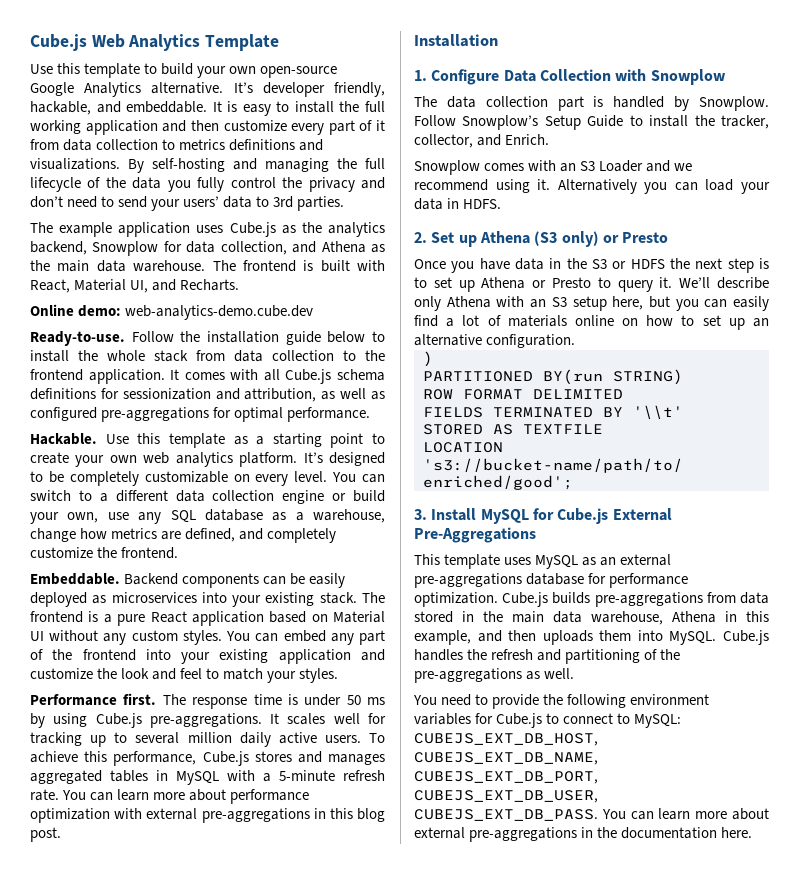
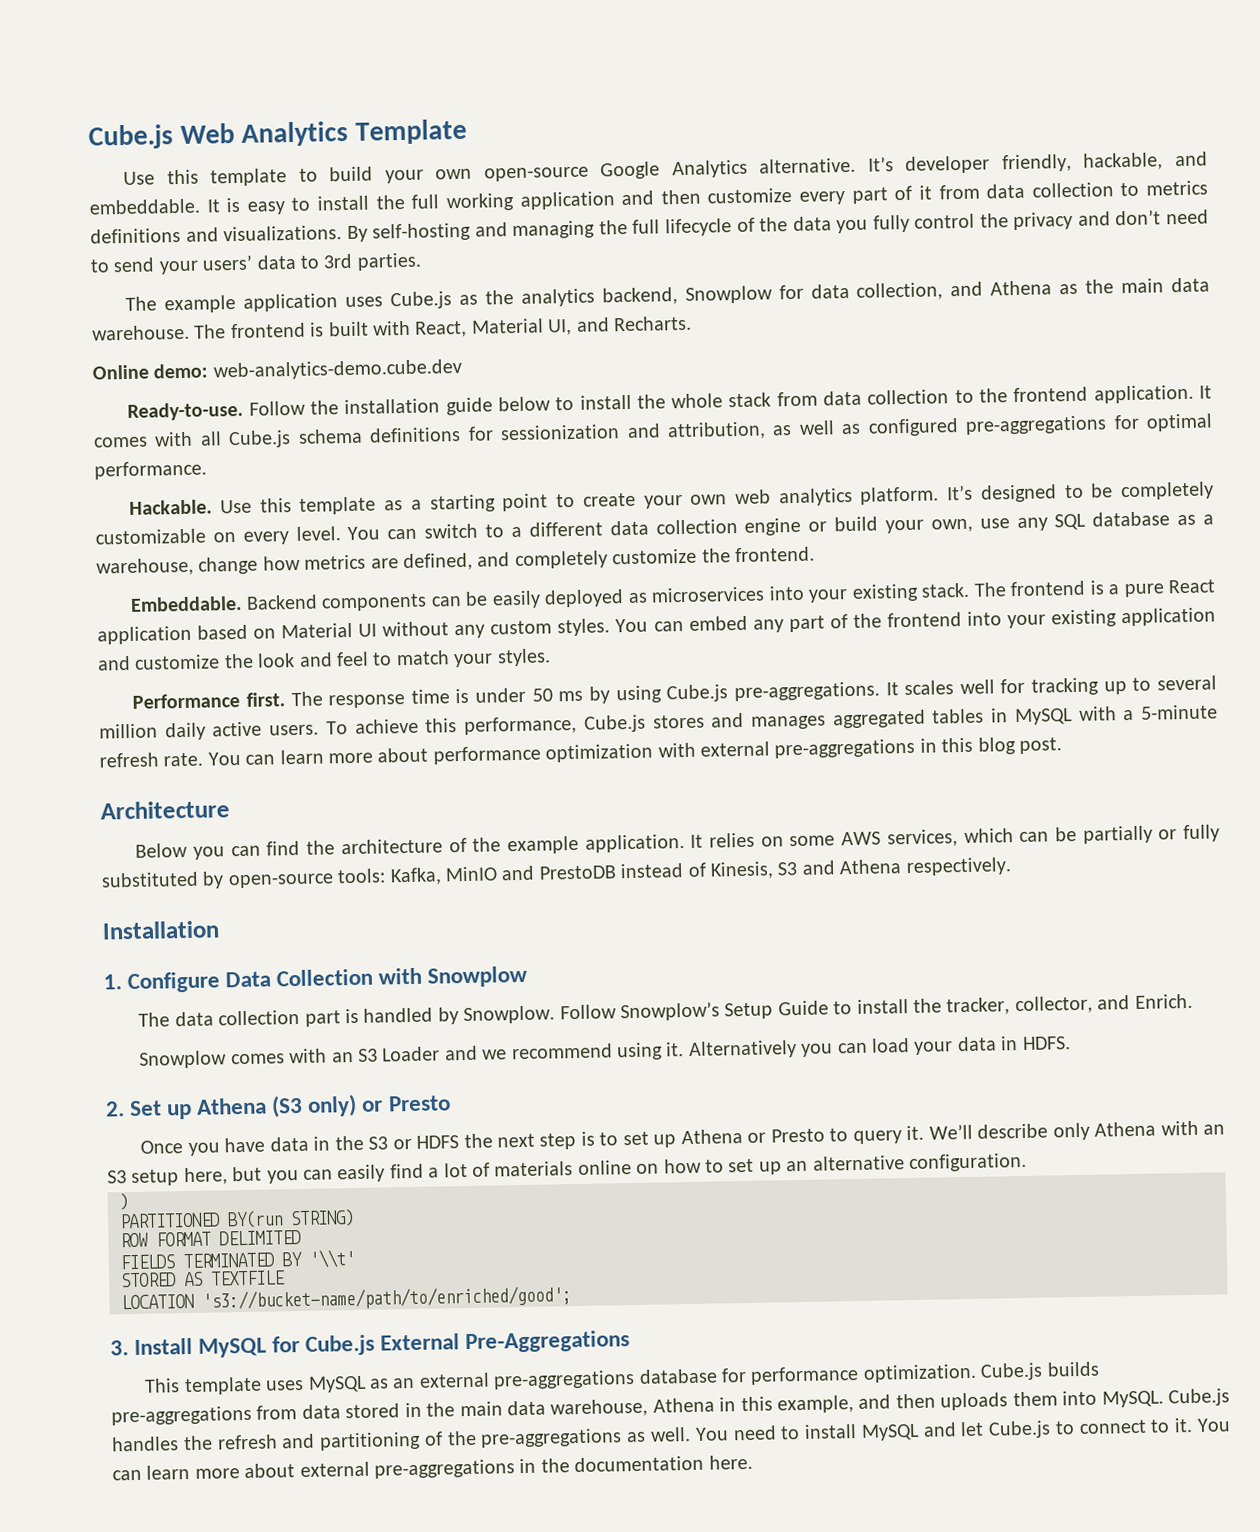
(61, 834) none -> [100,800,230,820] [135,824,1220,860] [101,857,1012,889] // Architecture // Below you can find the architecture of the example application. It relies on some AWS services, which can be partially or fully substituted by open-source tools: Kafka, MinIO and PrestoDB instead of Kinesis, S3 and Athena respectively.
(575, 673) // -> (691, 1434) none
[492,694,710,709] [414,713,682,728] [414,733,598,746] [414,752,598,765] [414,771,598,784] [414,790,598,803] [414,809,598,821] provide the following environment variables for Cube.js to connect to MySQL: CUBEJS_EXT_DB_HOST, CUBEJS_EXT_DB_NAME, CUBEJS_EXT_DB_PORT, CUBEJS_EXT_DB_USER, CUBEJS_EXT_DB_PASS. -> [804,1417,1194,1441] install MySQL and let Cube.js to connect to it.

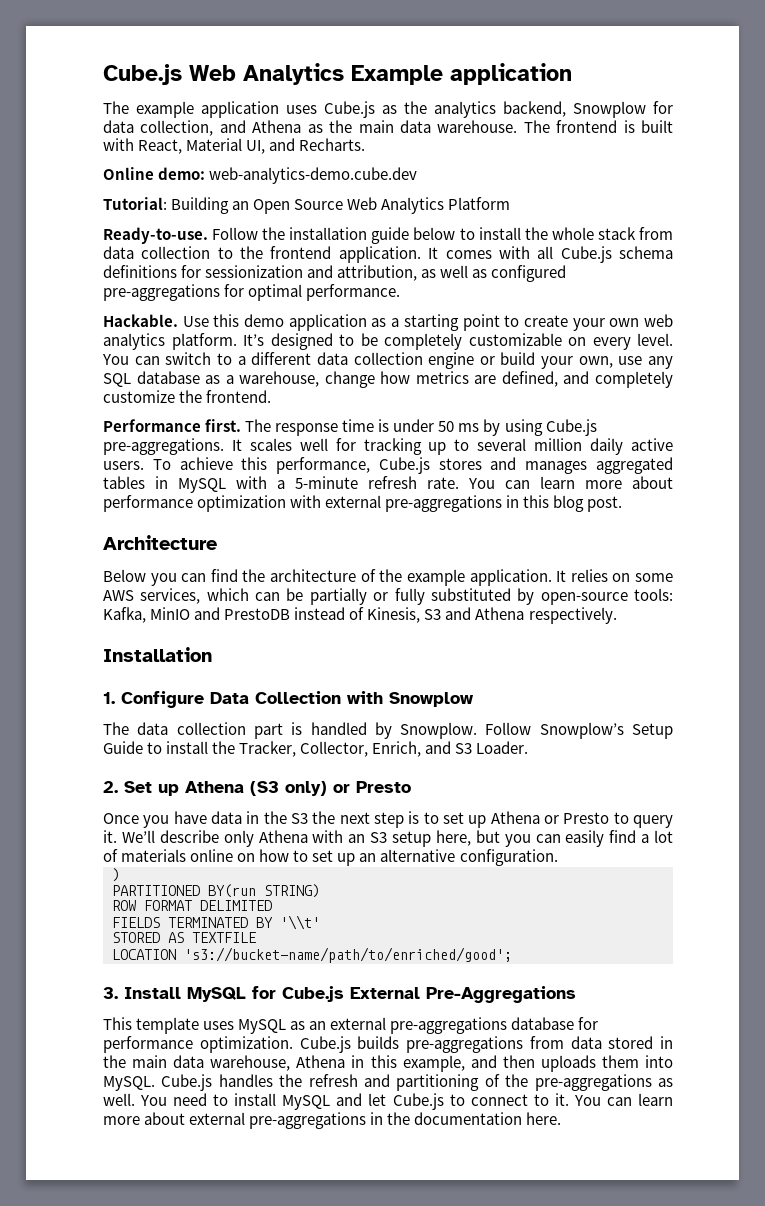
[354,118,467,145] [123,151,1209,187] [89,180,1208,215] [90,209,1209,244] [90,252,422,275] Template // Use this template to build your own open-source Google Analytics alternative. It’s developer friendly, hackable, and embeddable. It is easy to install the full working application and then customize every part of it from data collection to metrics definitions and visualizations. By self-hosting and managing the full lifecycle of the data you fully control the privacy and don’t need to send your users’ data to 3rd parties. -> [351,63,572,85] Example application
(462, 369) none -> [103,197,511,214] // Tutorial: Building an Open Source Web Analytics Platform
[299,496,377,515] template -> [244,314,367,331] demo application
[130,579,1215,612] [97,607,1216,645] [97,648,551,671] // Embeddable. Backend components can be easily deployed as microservices into your existing stack. The frontend is a pure React application based on Material UI without any custom styles. You can embed any part of the frontend into your existing application and customize the look and feel to match your styles. -> (272, 396) none
[946,993,1193,1016] [139,1036,1071,1069] tracker, collector, and Enrich. // Snowplow comes with an S3 Loader and we recommend using it. Alternatively you can load your data in HDFS. -> [239,741,529,757] Tracker, Collector, Enrich, and S3 Loader.
[392,1135,460,1150] or HDFS -> (309, 818) none

